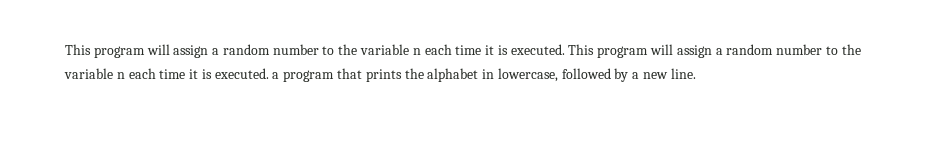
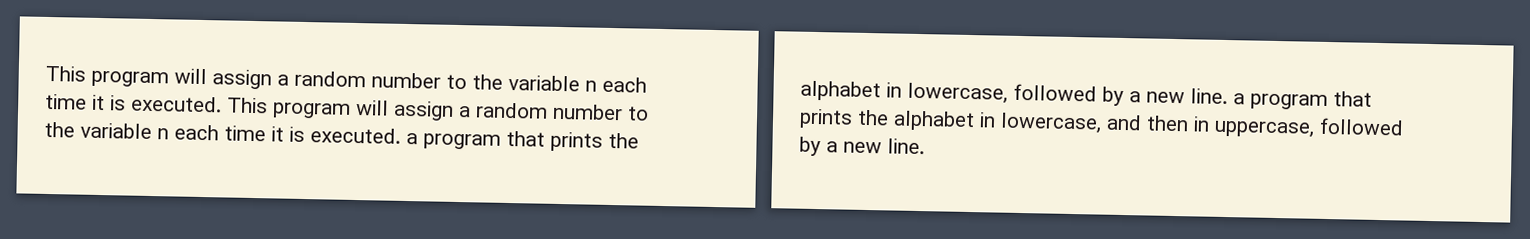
(696, 73) none -> [1233,91,1372,110] [799,108,1404,138] [799,136,925,157] a program that prints the alphabet in lowercase, and then in uppercase, followed by a new line.

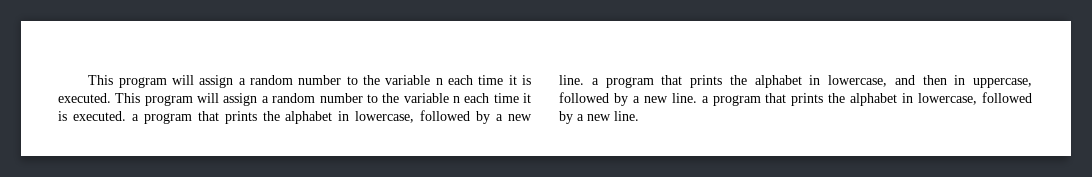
(925, 146) none -> [701,92,1032,106] [559,111,639,124] a program that prints the alphabet in lowercase, followed by a new line.

